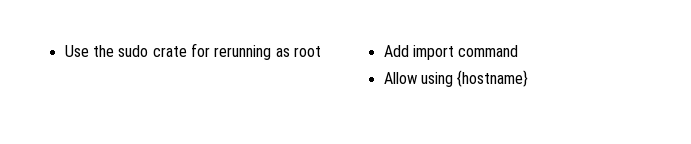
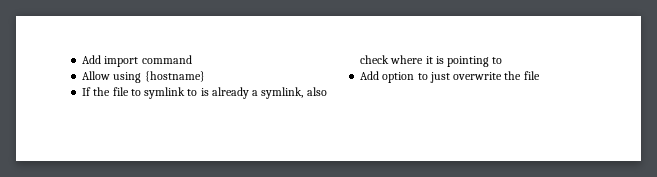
[64,43,321,60] Use the sudo crate for rerunning as root // -> (82, 59) none
(529, 78) none -> [82,87,327,99] [360,55,503,67] [360,71,540,83] // If the file to symlink to is already a symlink, also check where it is pointing to // Add option to just overwrite the file

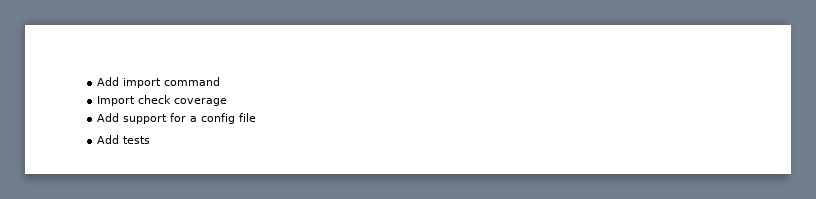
[82,71,205,83] [82,87,327,99] [360,55,503,67] [360,71,540,83] Allow using {hostname} // If the file to symlink to is already a symlink, also check where it is pointing to // Add option to just overwrite the file -> [97,95,228,106] [97,113,257,124] [97,135,151,144] Import check coverage // Add support for a config file // Add tests

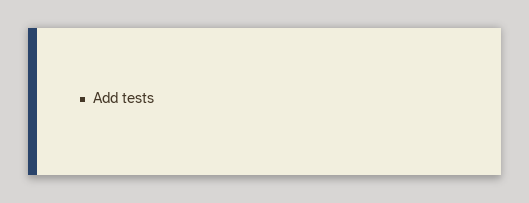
[97,77,221,88] [97,95,228,106] [97,113,257,124] [97,135,120,144] Add import command // Import check coverage // Add support for a config file // Add -> [92,92,118,103] Add

